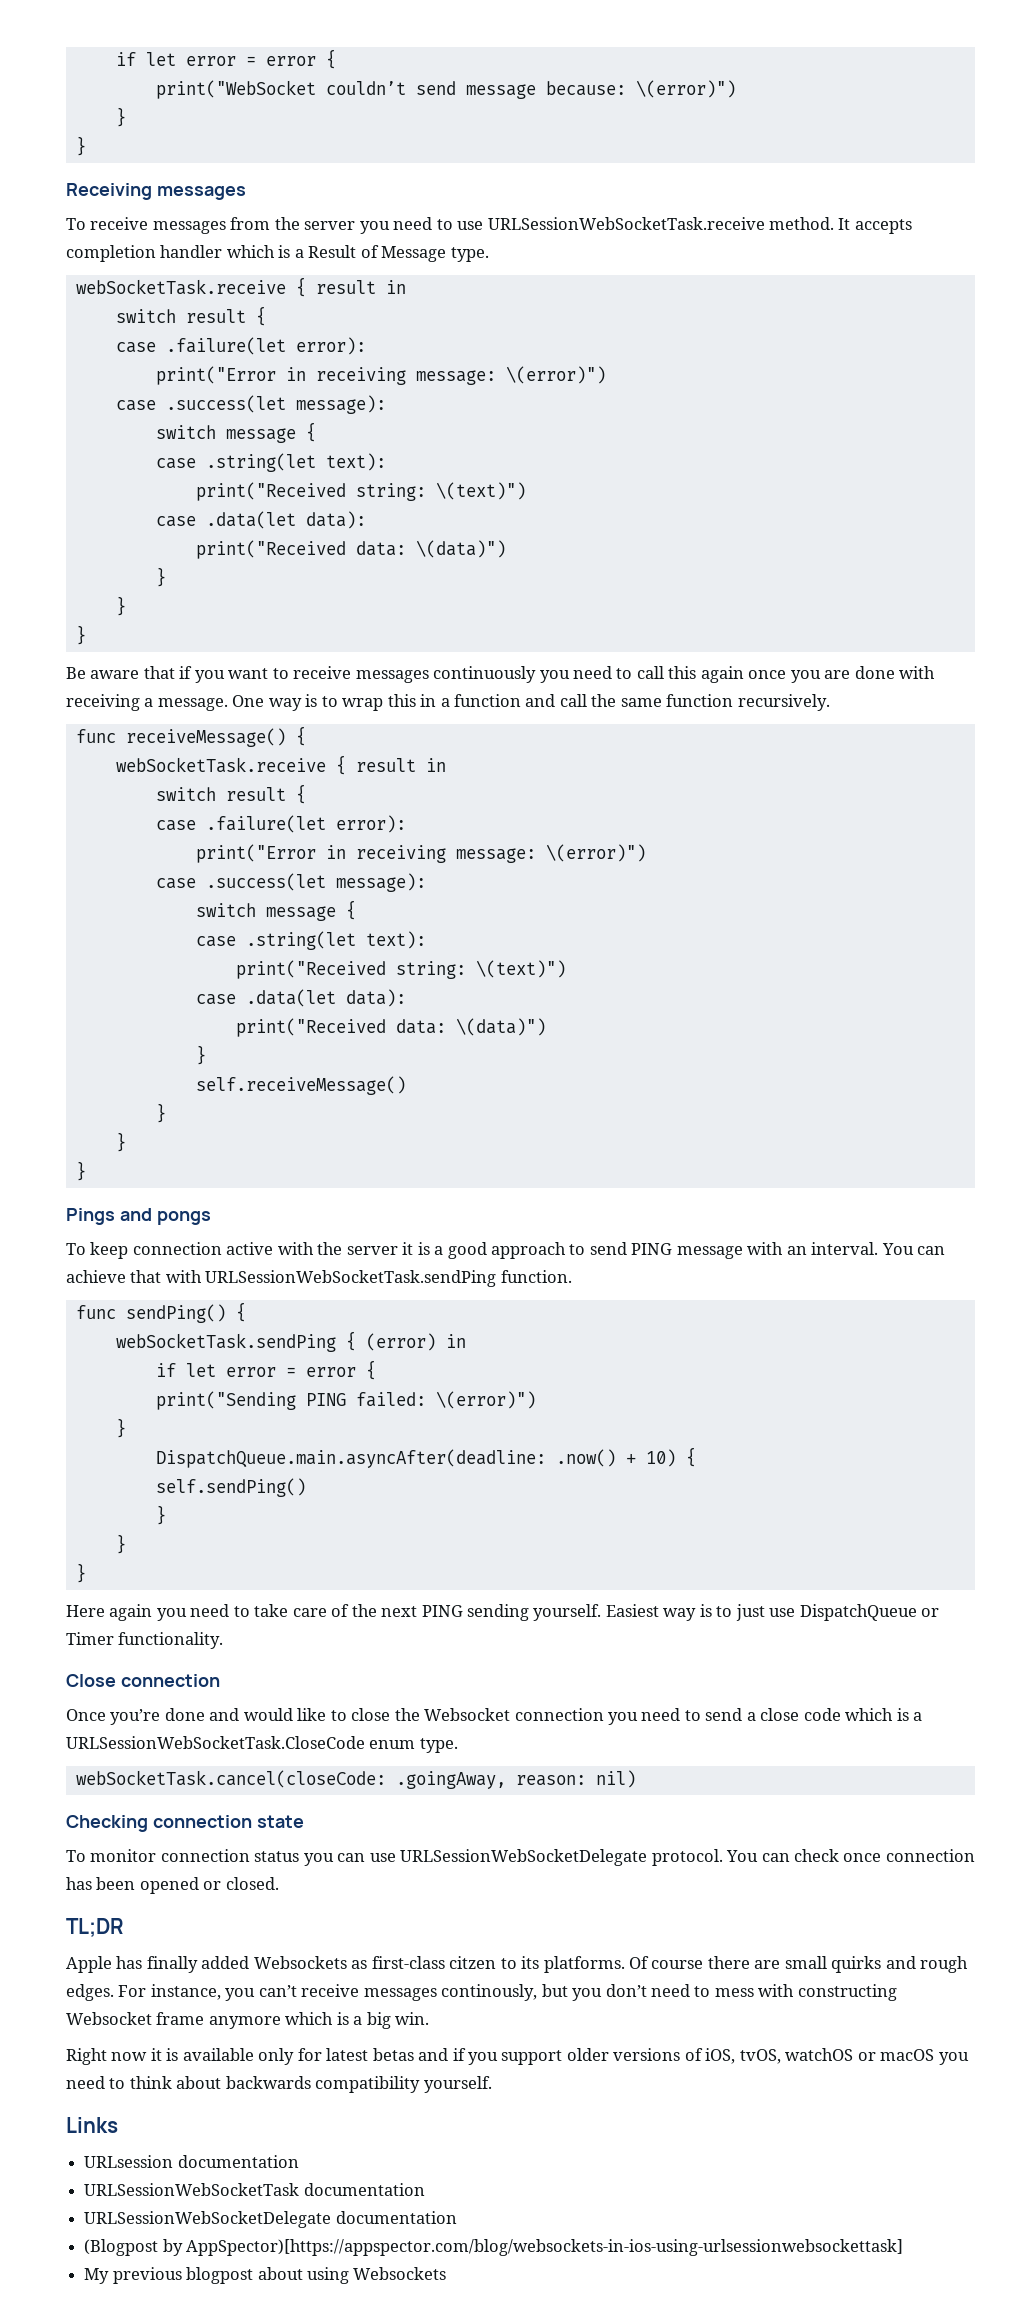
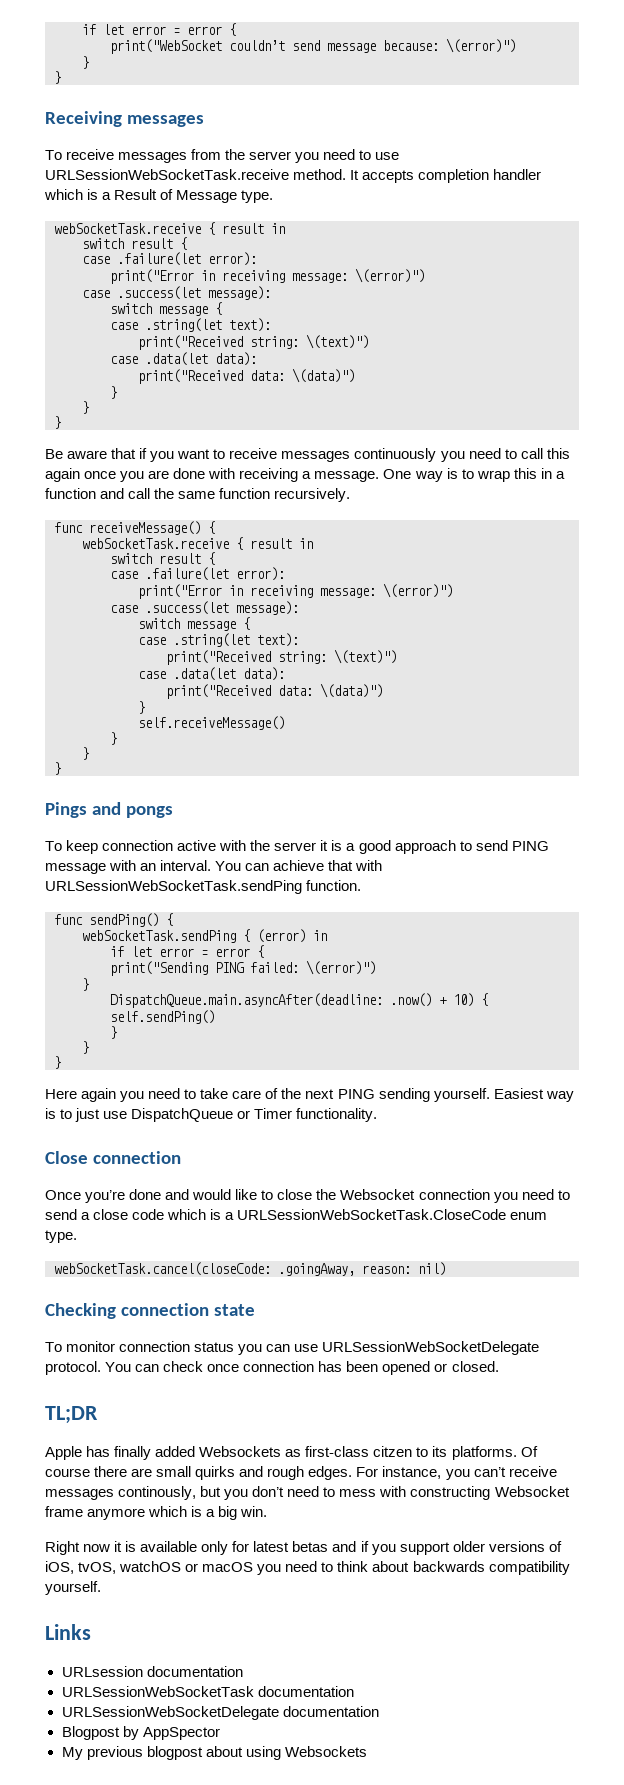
[84,2239,904,2256] (Blogpost by AppSpector)[https://appspector.com/blog/websockets-in-ios-using-urlsessionwebsockettask] -> [61,1726,220,1740] Blogpost by AppSpector

